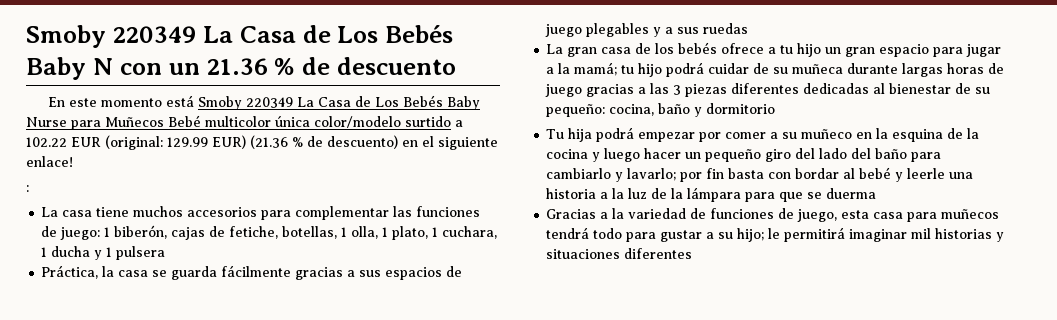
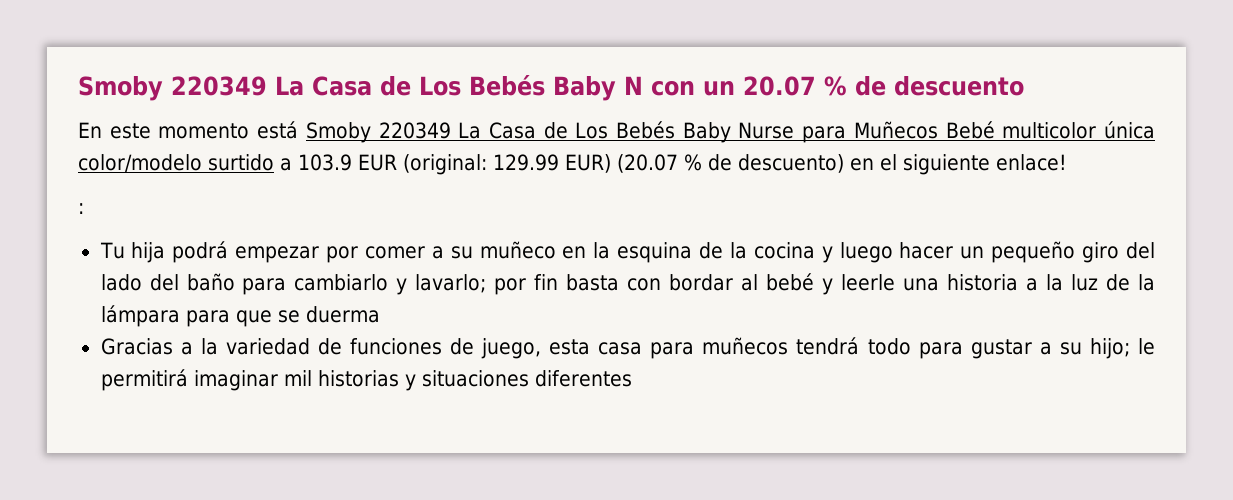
[206,58,268,75] 21.36 -> [743,76,816,96] 20.07
[26,137,67,147] 102.22 -> [298,154,352,171] 103.9
[250,135,288,149] (21.36 -> [617,154,678,173] (20.07
[41,206,481,220] [41,225,498,240] [41,246,166,260] [41,265,463,280] [545,23,749,37] [546,42,1002,57] [546,62,1005,77] [545,83,991,97] [546,103,776,117] // La casa tiene muchos accesorios para complementar las funciones de juego: 1 biberón, cajas de fetiche, botellas, 1 olla, 1 plato, 1 cuchara, 1 ducha y 1 pulsera // Práctica, la casa se guarda fácilmente gracias a sus espacios de juego plegables y a sus ruedas // La gran casa de los bebés ofrece a tu hijo un gran espacio para jugar a la mamá; tu hijo podrá cuidar de su muñeca durante largas horas de juego gracias a las 3 piezas diferentes dedicadas al bienestar de su pequeño: cocina, baño y dormitorio -> (84, 208) none

